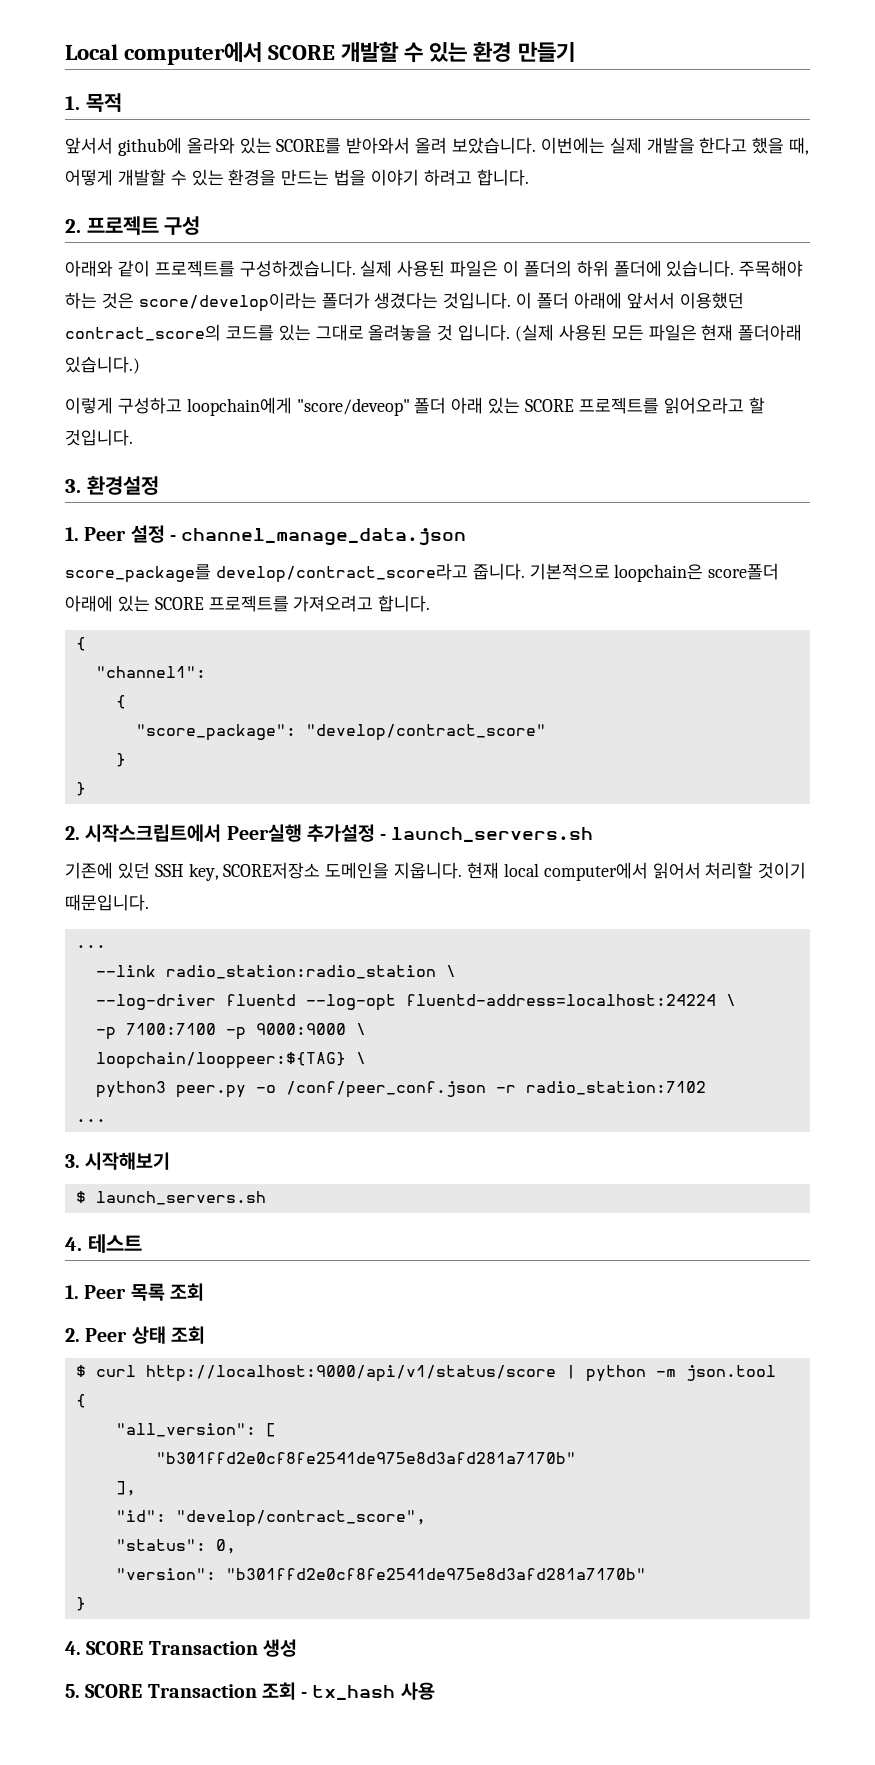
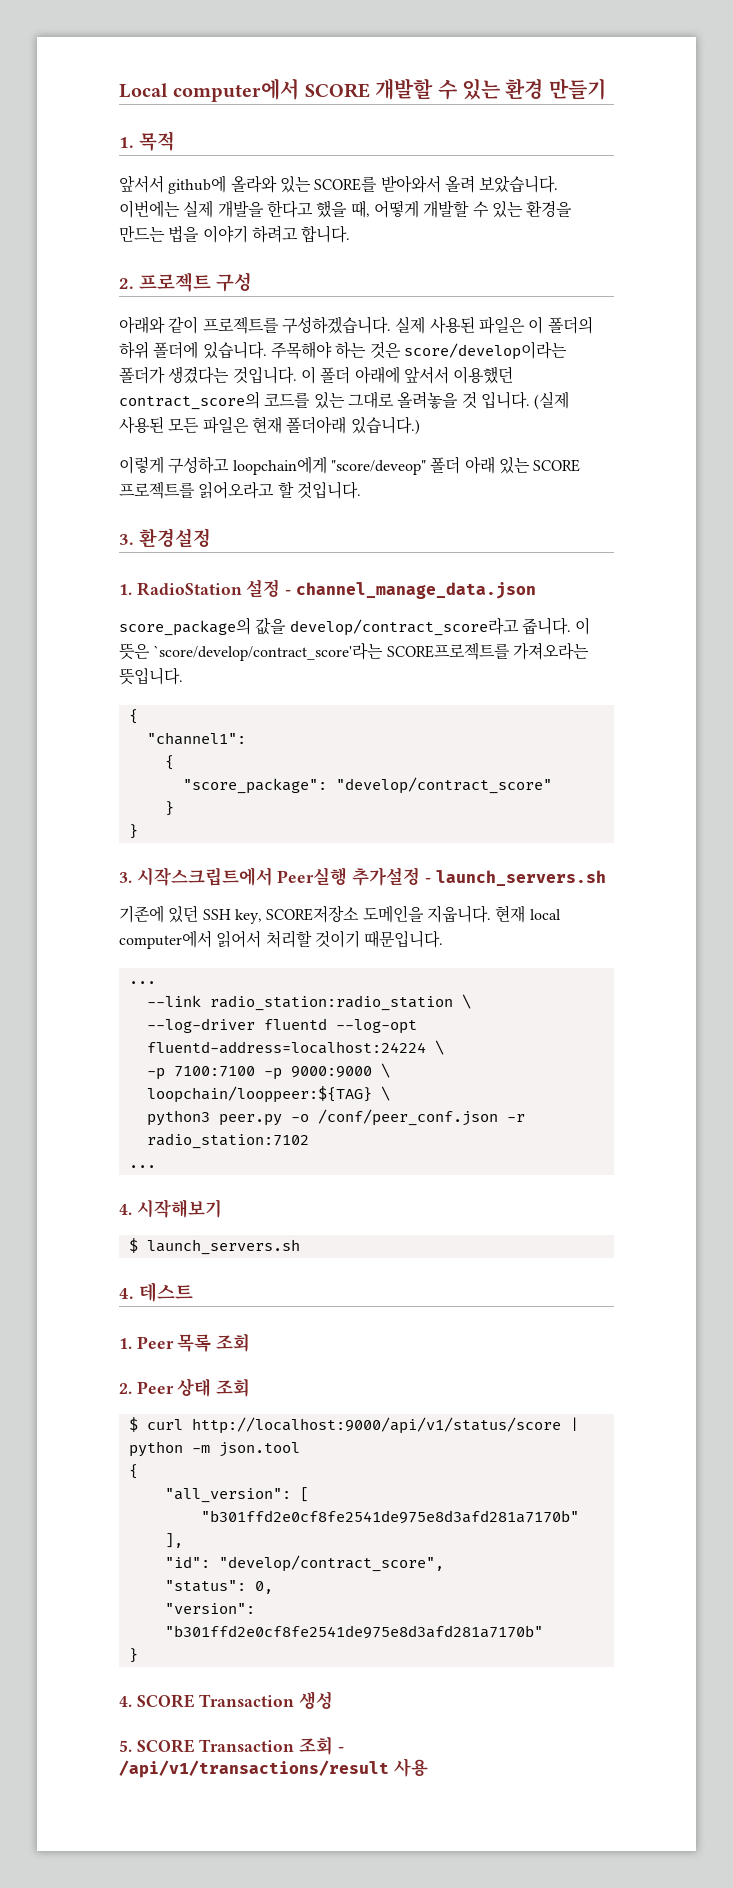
[84,527,127,541] Peer -> [136,582,242,596] RadioStation
[65,563,780,583] [65,595,431,612] score_package를 develop/contract_score라고 줍니다. 기본적으로 loopchain은 score폴더 아래에 있는 SCORE 프로젝트를 가져오려고 합니다. -> [119,617,591,636] [119,642,589,661] [119,667,183,685] score_package의 값을 develop/contract_score라고 줍니다. 이 뜻은 `score/develop/contract_score'라는 SCORE프로젝트를 가져오라는 뜻입니다.
[65,826,80,840] 2. -> [119,872,132,883] 3.
[65,1154,80,1168] 3. -> [119,1204,132,1215] 4.
[312,1685,396,1700] tx_hash -> [119,1760,389,1778] /api/v1/transactions/result

